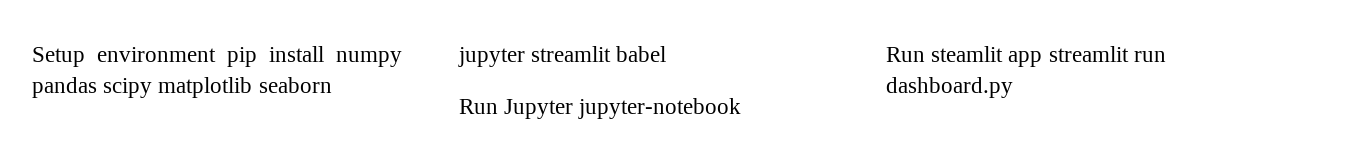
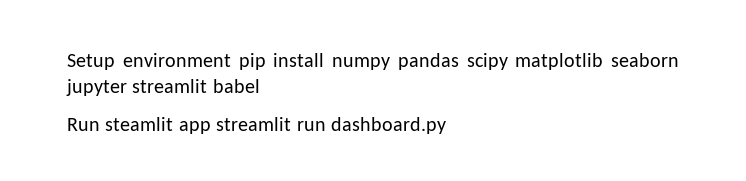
[459,98,742,119] // Run Jupyter jupyter-notebook -> (260, 86) none

